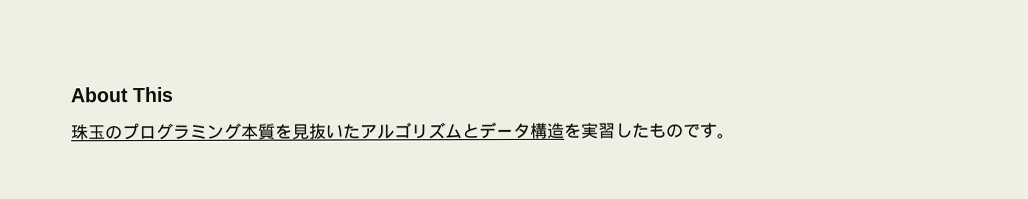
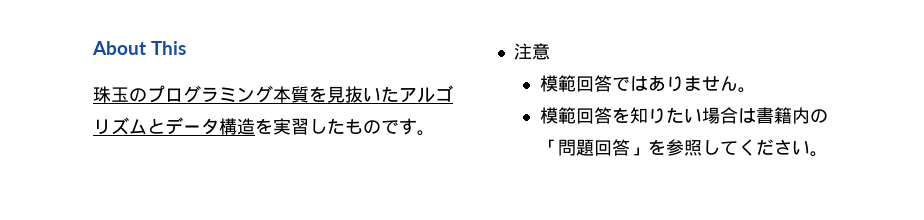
(735, 136) none -> [513,43,550,60] [539,75,756,93] [539,107,828,124] [539,139,828,157] // 注意 // 模範回答ではありません。 // 模範回答を知りたい場合は書籍内の「問題回答」を参照してください。

